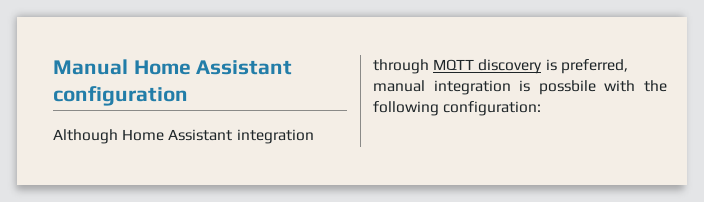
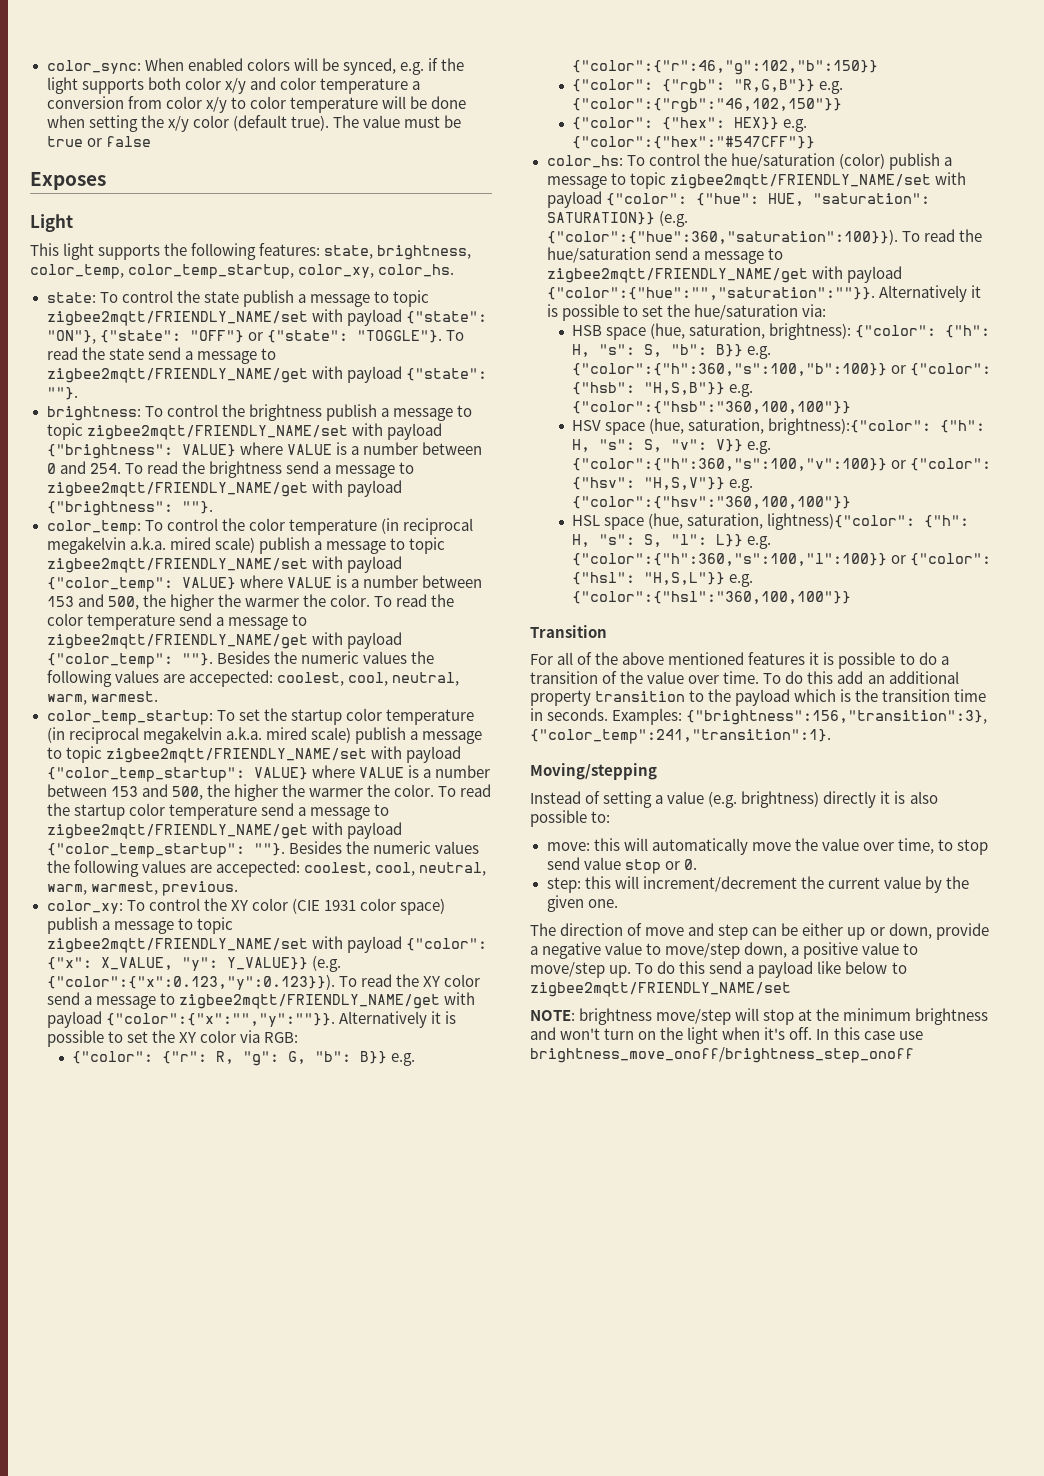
[53,59,293,75] [53,86,188,106] [53,129,314,144] [373,59,628,74] [373,80,667,95] [373,101,542,116] Manual Home Assistant configuration // Although Home Assistant integration through MQTT discovery is preferred, manual integration is possbile with the following configuration: -> [46,58,464,75] [46,77,420,94] [46,96,466,113] [46,115,462,132] [46,136,151,147] [30,172,106,190] [30,214,73,232] [30,243,472,260] [30,264,455,279] [46,290,429,307] [46,309,487,326] [46,330,464,344] [46,347,276,364] [46,366,487,383] [46,387,78,400] [46,404,472,421] [46,423,442,440] [46,442,482,459] [46,461,415,478] [46,480,402,497] [46,501,213,516] [46,518,473,535] [46,537,445,554] [46,556,402,573] [46,575,482,592] [46,594,455,611] [46,613,307,630] [46,632,402,649] [46,651,434,668] [46,670,459,687] [46,691,158,705] [46,708,474,725] [46,727,482,744] [46,746,461,763] [46,765,490,782] [46,784,492,801] [46,803,389,820] [46,822,402,839] [46,841,479,858] [46,860,486,877] [46,881,238,896] [46,898,445,915] [46,917,233,934] [46,936,487,953] [46,955,341,972] [46,974,480,990] [46,992,475,1009] [46,1011,456,1028] [46,1030,298,1047] [72,1051,416,1066] [572,60,879,75] [572,79,844,94] [572,98,843,113] [572,117,808,132] [572,136,816,149] [546,153,952,170] [546,172,966,189] [546,191,930,208] [546,210,688,227] [546,229,982,245] [546,247,783,264] [546,266,902,283] [546,285,981,302] [546,304,826,321] [572,323,991,340] [572,344,772,359] [572,363,992,376] [572,382,754,397] [572,401,852,414] [572,418,986,435] [572,439,772,454] [572,458,992,471] [572,477,754,492] [572,496,852,509] [572,513,970,530] [572,534,772,549] [572,553,992,566] [572,572,754,587] [572,591,852,604] [530,625,607,638] [530,652,949,669] [530,671,959,684] [530,689,987,706] [530,708,988,725] [530,729,831,744] [530,763,657,780] [530,791,938,808] [530,810,611,827] [546,838,988,855] [546,857,697,874] [546,876,969,893] [546,895,618,912] [530,923,989,940] [530,942,919,959] [530,961,907,978] [530,982,791,997] [530,1008,989,1025] [530,1027,923,1044] [530,1047,914,1063] color_sync: When enabled colors will be synced, e.g. if the light supports both color x/y and color temperature a conversion from color x/y to color temperature will be done when setting the x/y color (default true). The value must be true or false // Exposes // Light // This light supports the following features: state, brightness, color_temp, color_temp_startup, color_xy, color_hs. // state: To control the state publish a message to topic zigbee2mqtt/FRIENDLY_NAME/set with payload {"state": "ON"}, {"state": "OFF"} or {"state": "TOGGLE"}. To read the state send a message to zigbee2mqtt/FRIENDLY_NAME/get with payload {"state": ""}. // brightness: To control the brightness publish a message to topic zigbee2mqtt/FRIENDLY_NAME/set with payload {"brightness": VALUE} where VALUE is a number between 0 and 254. To read the brightness send a message to zigbee2mqtt/FRIENDLY_NAME/get with payload {"brightness": ""}. // color_temp: To control the color temperature (in reciprocal megakelvin a.k.a. mired scale) publish a message to topic zigbee2mqtt/FRIENDLY_NAME/set with payload {"color_temp": VALUE} where VALUE is a number between 153 and 500, the higher the warmer the color. To read the color temperature send a message to zigbee2mqtt/FRIENDLY_NAME/get with payload {"color_temp": ""}. Besides the numeric values the following values are accepected: coolest, cool, neutral, warm, warmest. // color_temp_startup: To set the startup color temperature (in reciprocal megakelvin a.k.a. mired scale) publish a message to topic zigbee2mqtt/FRIENDLY_NAME/set with payload {"color_temp_startup": VALUE} where VALUE is a number between 153 and 500, the higher the warmer the color. To read the startup color temperature send a message to zigbee2mqtt/FRIENDLY_NAME/get with payload {"color_temp_startup": ""}. Besides the numeric values the following values are accepected: coolest, cool, neutral, warm, warmest, previous. // color_xy: To control the XY color (CIE 1931 color space) publish a message to topic zigbee2mqtt/FRIENDLY_NAME/set with payload {"color": {"x": X_VALUE, "y": Y_VALUE}} (e.g. {"color":{"x":0.123,"y":0.123}}). To read the XY color send a message to zigbee2mqtt/FRIENDLY_NAME/get with payload {"color":{"x":"","y":""}}. Alternatively it is possible to set the XY color via RGB: // {"color": {"r": R, "g": G, "b": B}} e.g. {"color":{"r":46,"g":102,"b":150}} // {"color": {"rgb": "R,G,B"}} e.g. {"color":{"rgb":"46,102,150"}} // {"color": {"hex": HEX}} e.g. {"color":{"hex":"#547CFF"}} // color_hs: To control the hue/saturation (color) publish a message to topic zigbee2mqtt/FRIENDLY_NAME/set with payload {"color": {"hue": HUE, "saturation": SATURATION}} (e.g. {"color":{"hue":360,"saturation":100}}). To read the hue/saturation send a message to zigbee2mqtt/FRIENDLY_NAME/get with payload {"color":{"hue":"","saturation":""}}. Alternatively it is possible to set the hue/saturation via: // HSB space (hue, saturation, brightness): {"color": {"h": H, "s": S, "b": B}} e.g. {"color":{"h":360,"s":100,"b":100}} or {"color": {"hsb": "H,S,B"}} e.g. {"color":{"hsb":"360,100,100"}} // HSV space (hue, saturation, brightness):{"color": {"h": H, "s": S, "v": V}} e.g. {"color":{"h":360,"s":100,"v":100}} or {"color": {"hsv": "H,S,V"}} e.g. {"color":{"hsv":"360,100,100"}} // HSL space (hue, saturation, lightness){"color": {"h": H, "s": S, "l": L}} e.g. {"color":{"h":360,"s":100,"l":100}} or {"color": {"hsl": "H,S,L"}} e.g. {"color":{"hsl":"360,100,100"}} // Transition // For all of the above mentioned features it is possible to do a transition of the value over time. To do this add an additional property transition to the payload which is the transition time in seconds. Examples: {"brightness":156,"transition":3}, {"color_temp":241,"transition":1}. // Moving/stepping // Instead of setting a value (e.g. brightness) directly it is also possible to: // move: this will automatically move the value over time, to stop send value stop or 0. // step: this will increment/decrement the current value by the given one. // The direction of move and step can be either up or down, provide a negative value to move/step down, a positive value to move/step up. To do this send a payload like below to zigbee2mqtt/FRIENDLY_NAME/set // NOTE: brightness move/step will stop at the minimum brightness and won't turn on the light when it's off. In this case use brightness_move_onoff/brightness_step_onoff

